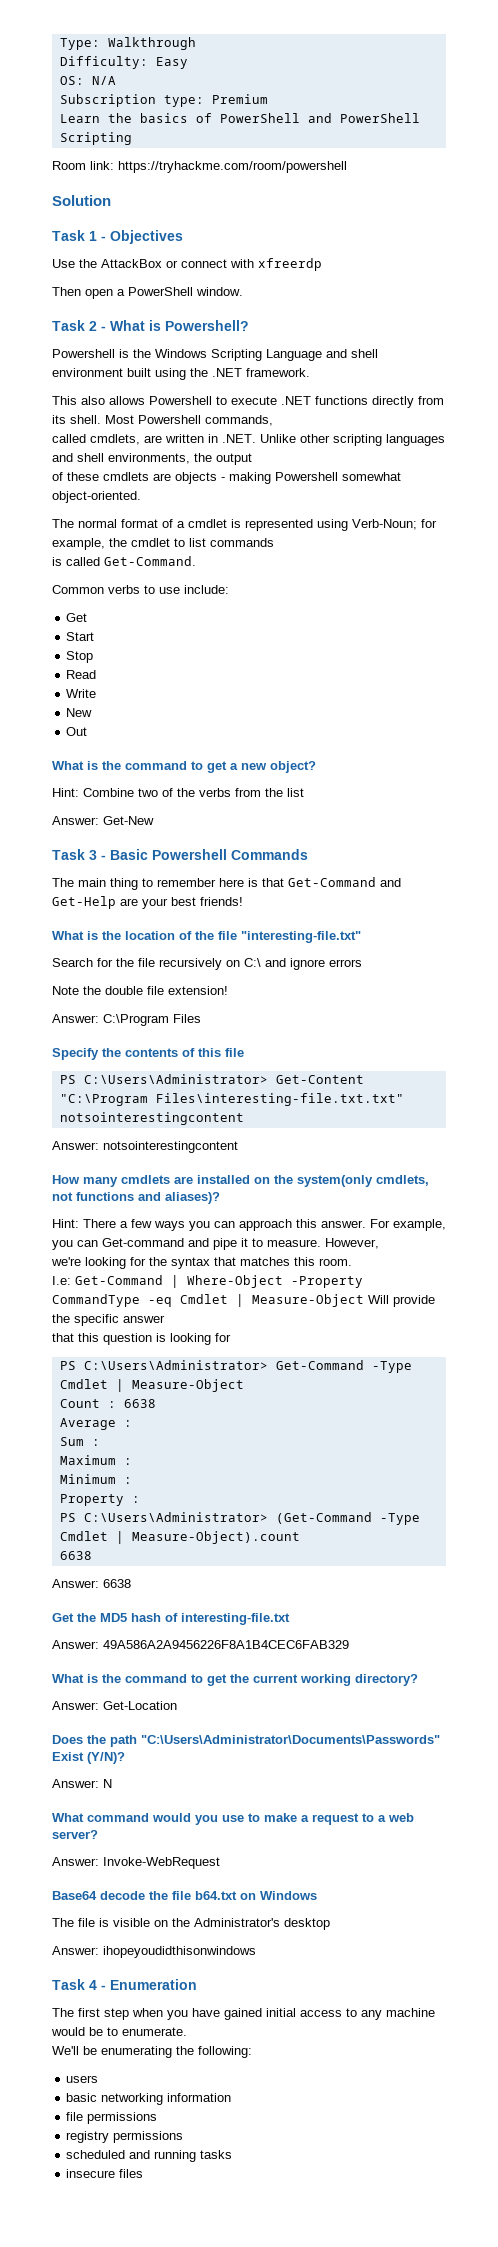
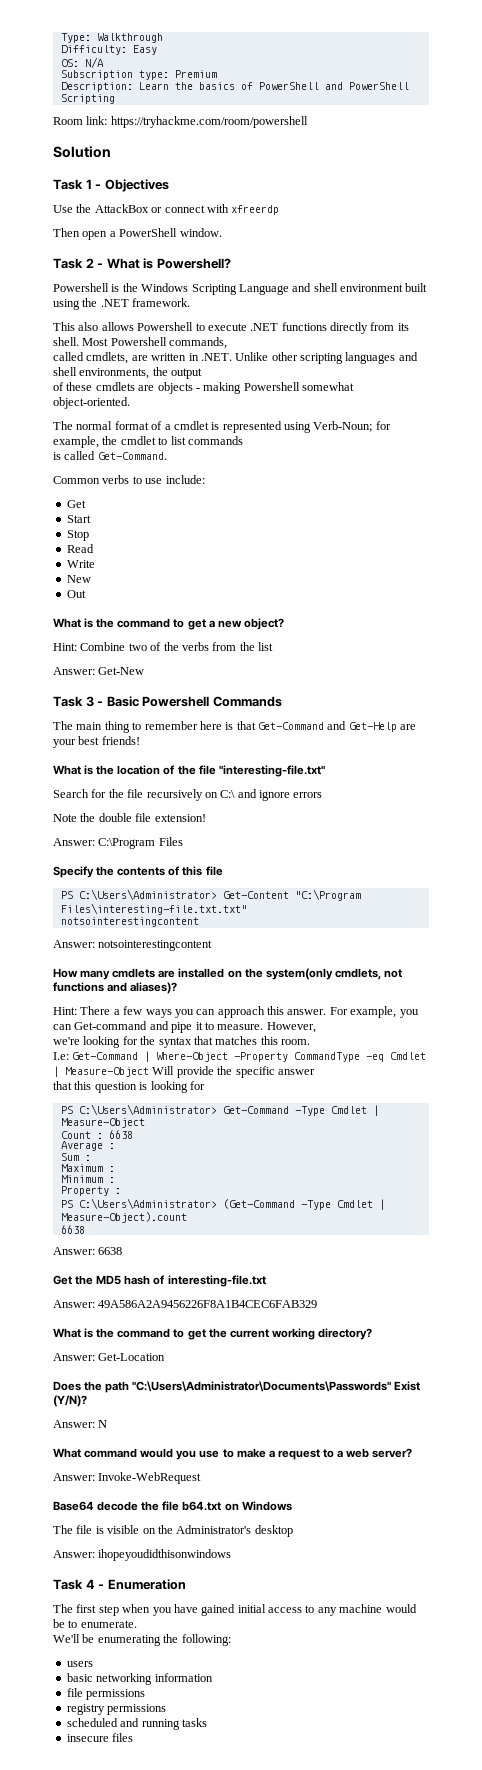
(268, 99) none -> [60,82,133,92] Description:

